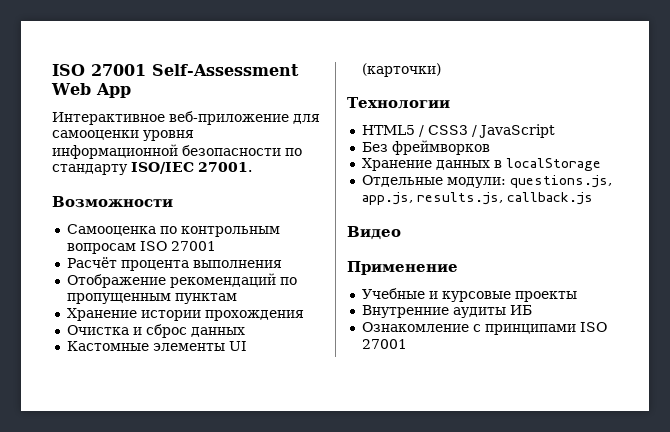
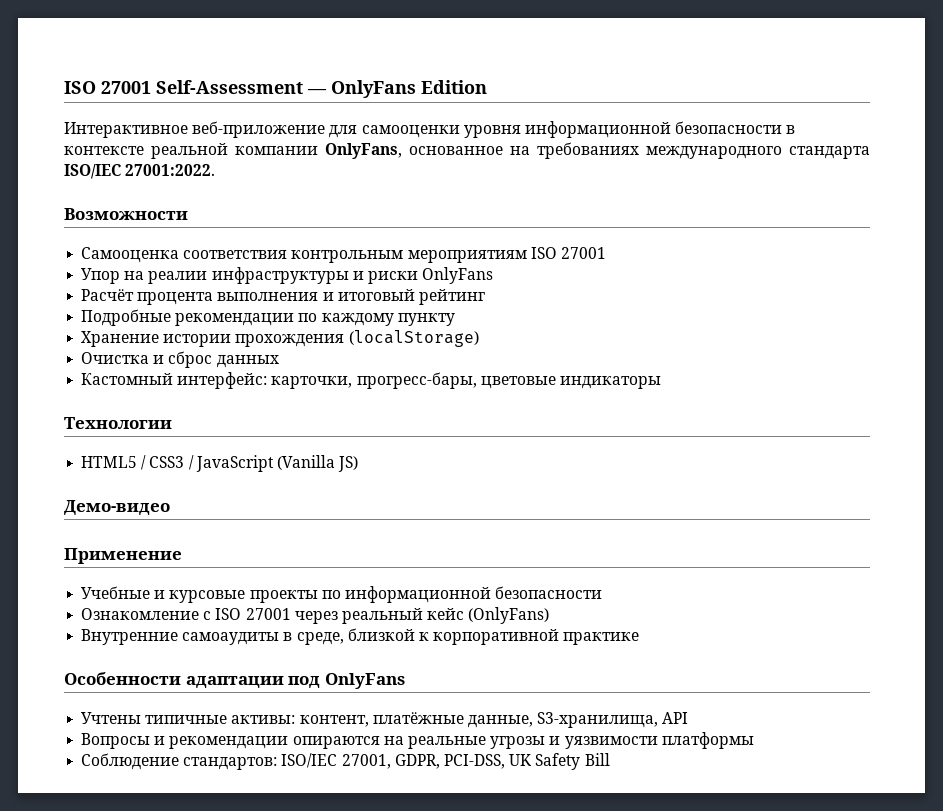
[51,83,131,98] Web App -> [307,80,487,98] — OnlyFans Edition
[285,148,302,156] [52,162,252,175] по стандарту ISO/IEC 27001. -> [786,125,796,134] [64,142,870,159] [64,164,216,179] в контексте реальной компании OnlyFans, основанное на требованиях международного стандарта ISO/IEC 27001:2022.
[159,226,280,237] [66,243,136,254] по контрольным вопросам -> [183,250,527,263] соответствия контрольным мероприятиям
[66,257,282,271] [66,273,297,288] [66,293,237,304] Расчёт процента выполнения // Отображение рекомендаций по пропущенным пунктам -> [81,267,494,284] [81,289,485,305] [81,309,455,326] Упор на реалии инфраструктуры и риски OnlyFans // Расчёт процента выполнения и итоговый рейтинг // Подробные рекомендации по каждому пункту
(304, 315) none -> [348,330,479,347] (localStorage)
[66,341,247,351] [361,63,441,77] Кастомные элементы UI (карточки) -> [81,372,661,389] Кастомный интерфейс: карточки, прогресс-бары, цветовые индикаторы
[361,140,490,155] [361,158,601,171] [361,175,612,188] [361,192,593,205] [347,226,401,240] // Без фреймворков // Хранение данных в localStorage // Отдельные модули: questions.js, app.js, results.js, callback.js // Видео -> [276,455,359,472] [64,500,170,515] (Vanilla JS) // Демо-видео
[361,305,532,318] // Внутренние аудиты ИБ -> [321,586,603,603] по информационной безопасности
[484,322,607,335] [361,339,407,349] принципами ISO 27001 -> [215,607,550,624] [81,628,640,645] [64,672,405,689] [81,712,689,728] [81,732,754,749] [81,753,610,770] ISO 27001 через реальный кейс (OnlyFans) // Внутренние самоаудиты в среде, близкой к корпоративной практике // Особенности адаптации под OnlyFans // Учтены типичные активы: контент, платёжные данные, S3-хранилища, API // Вопросы и рекомендации опираются на реальные угрозы и уязвимости платформы // Соблюдение стандартов: ISO/IEC 27001, GDPR, PCI-DSS, UK Safety Bill

